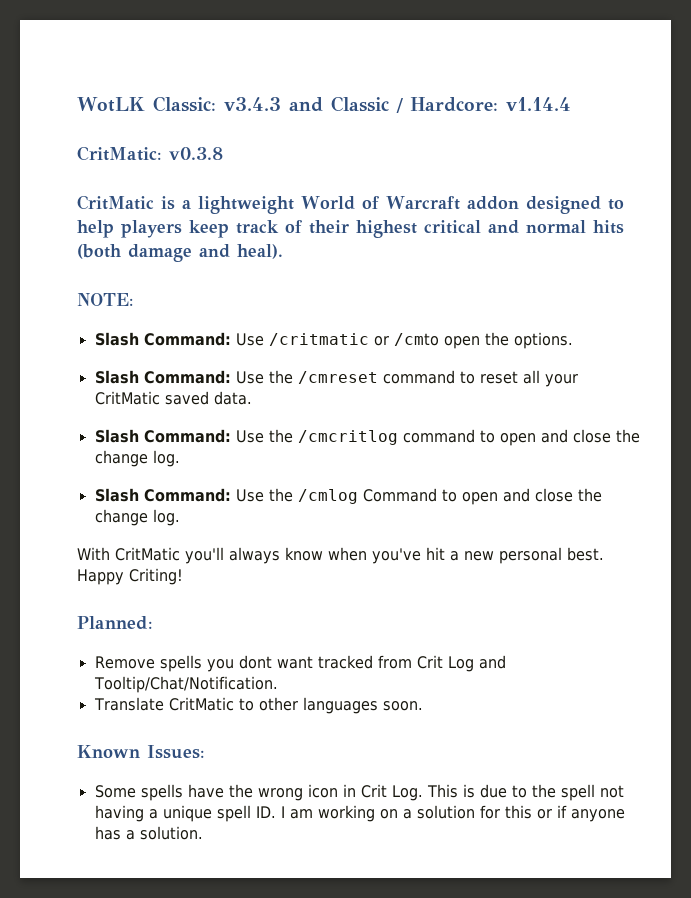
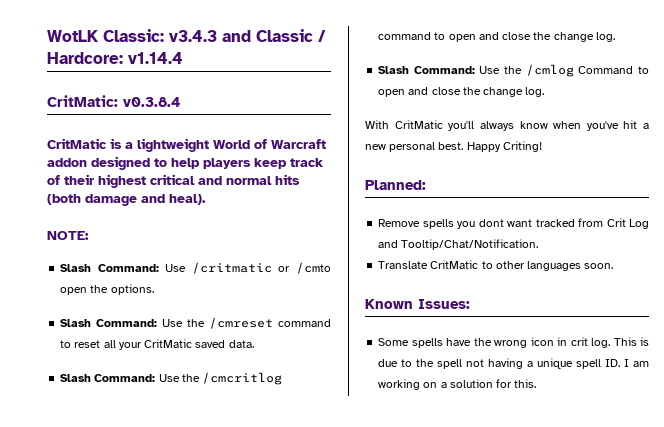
[169,147,223,160] v0.3.8 -> [123,97,180,107] v0.3.8.4
[360,784,423,801] Crit Log. -> [570,337,611,348] crit log.
[504,805,625,822] [94,826,203,840] this or if anyone has a solution. -> [514,379,537,388] this.

